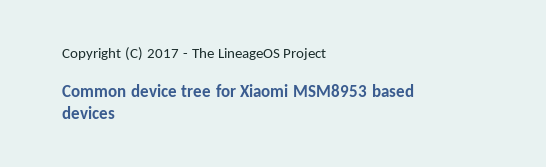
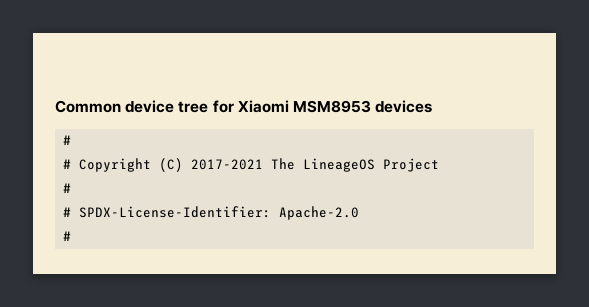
[62,47,327,61] Copyright (C) 2017 - The LineageOS Project // -> (55, 106) none
[371,84,414,97] based -> (371, 106) none
(115, 112) none -> [63,135,72,145] [63,158,440,172] [63,183,72,193] [63,206,360,220] [63,231,72,241] // # // # Copyright (C) 2017-2021 The LineageOS Project // # // # SPDX-License-Identifier: Apache-2.0 // #

